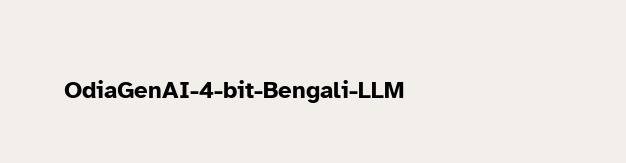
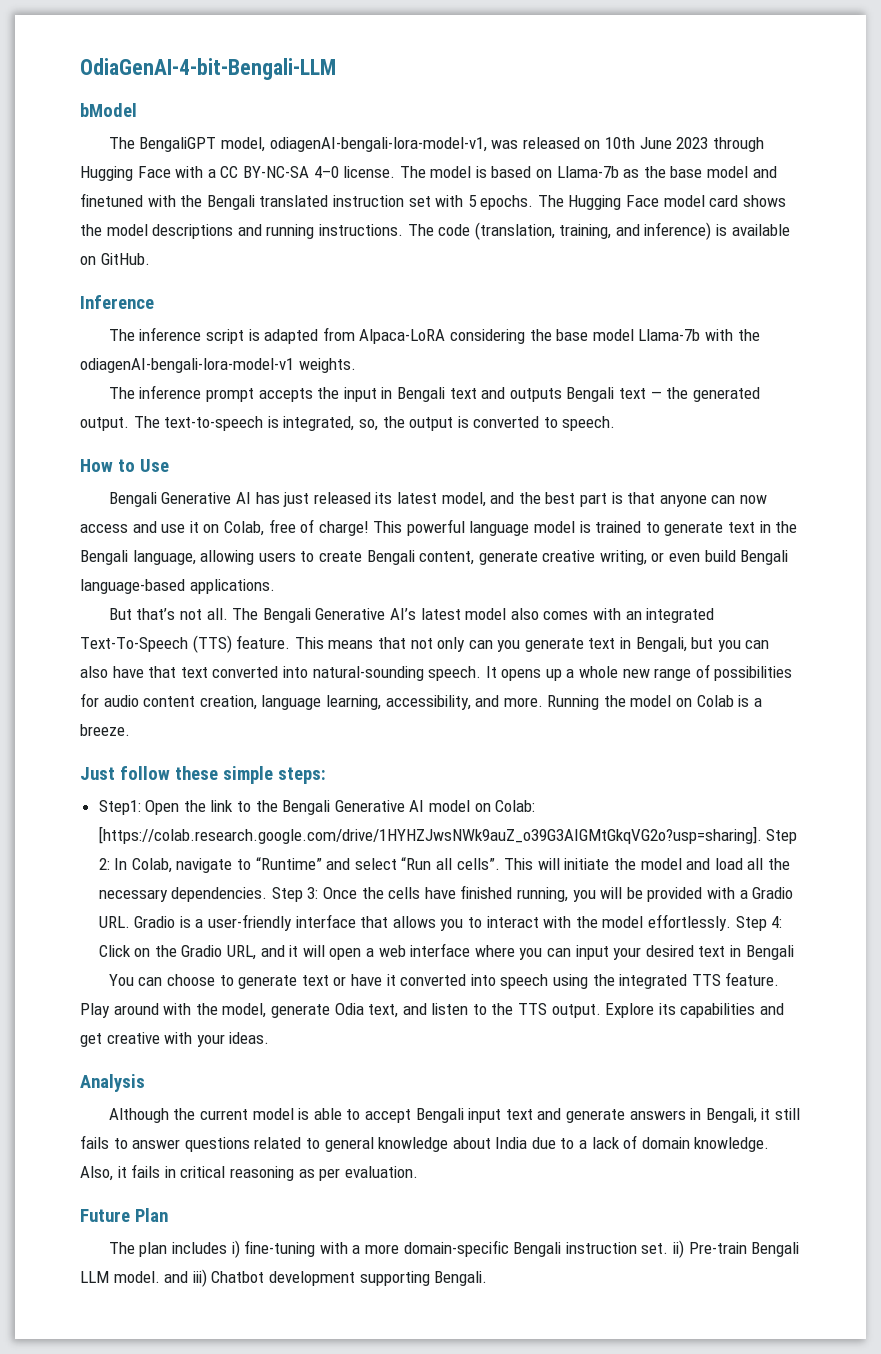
(404, 91) none -> [80,103,137,117] [108,137,764,152] [80,166,777,181] [80,193,786,210] [80,222,790,240] [80,253,150,265] [80,295,154,309] [108,327,760,344] [80,358,356,373] [108,385,760,402] [80,416,616,431] [80,459,169,472] [108,492,767,507] [80,519,798,536] [80,550,789,565] [80,579,275,594] [108,608,715,623] [80,635,770,653] [80,664,793,681] [80,693,762,710] [80,724,130,736] [80,766,326,784] [98,800,536,815] [98,826,798,844] [98,857,790,873] [98,885,794,902] [98,914,783,931] [98,943,794,960] [108,972,780,989] [80,1003,785,1018] [80,1032,270,1047] [80,1074,145,1092] [108,1108,800,1123] [80,1135,770,1152] [80,1164,418,1181] [80,1208,168,1222] [108,1240,800,1258] [80,1269,488,1287] // bModel // The BengaliGPT model, odiagenAI-bengali-lora-model-v1, was released on 10th June 2023 through Hugging Face with a CC BY-NC-SA 4–0 license. The model is based on Llama-7b as the base model and finetuned with the Bengali translated instruction set with 5 epochs. The Hugging Face model card shows the model descriptions and running instructions. The code (translation, training, and inference) is available on GitHub. // Inference // The inference script is adapted from Alpaca-LoRA considering the base model Llama-7b with the odiagenAI-bengali-lora-model-v1 weights. // The inference prompt accepts the input in Bengali text and outputs Bengali text — the generated output. The text-to-speech is integrated, so, the output is converted to speech. // How to Use // Bengali Generative AI has just released its latest model, and the best part is that anyone can now access and use it on Colab, free of charge! This powerful language model is trained to generate text in the Bengali language, allowing users to create Bengali content, generate creative writing, or even build Bengali language-based applications. // But that’s not all. The Bengali Generative AI’s latest model also comes with an integrated Text-To-Speech (TTS) feature. This means that not only can you generate text in Bengali, but you can also have that text converted into natural-sounding speech. It opens up a whole new range of possibilities for audio content creation, language learning, accessibility, and more. Running the model on Colab is a breeze. // Just follow these simple steps: // Step1: Open the link to the Bengali Generative AI model on Colab: [https://colab.research.google.com/drive/1HYHZJwsNWk9auZ_o39G3AIGMtGkqVG2o?usp=sharing]. Step 2: In Colab, navigate to “Runtime” and select “Run all cells”. This will initiate the model and load all the necessary dependencies. Step 3: Once the cells have finished running, you will be provided with a Gradio URL. Gradio is a user-friendly interface that allows you to interact with the model effortlessly. Step 4: Click on the Gradio URL, and it will open a web interface where you can input your desired text in Bengali // You can choose to generate text or have it converted into speech using the integrated TTS feature. Play around with the model, generate Odia text, and listen to the TTS output. Explore its capabilities and get creative with your ideas. // Analysis // Although the current model is able to accept Bengali input text and generate answers in Bengali, it still fails to answer questions related to general knowledge about India due to a lack of domain knowledge. Also, it fails in critical reasoning as per evaluation. // Future Plan // The plan includes i) fine-tuning with a more domain-specific Bengali instruction set. ii) Pre-train Bengali LLM model. and iii) Chatbot development supporting Bengali.

